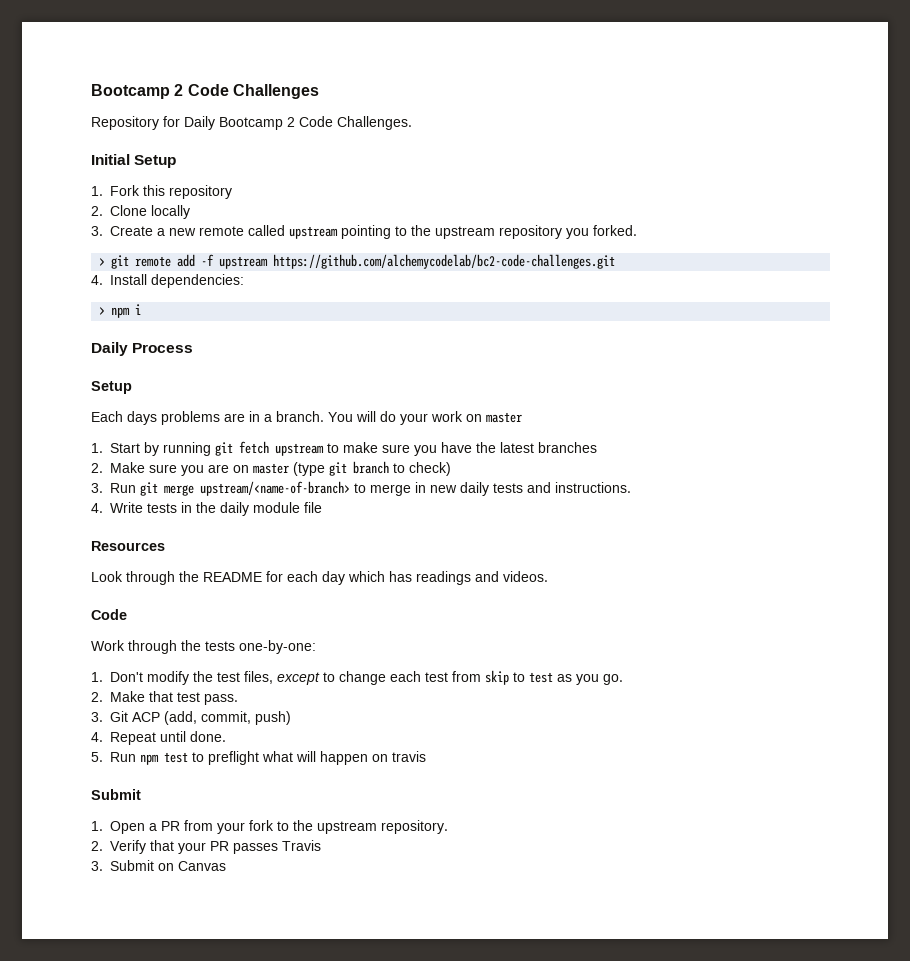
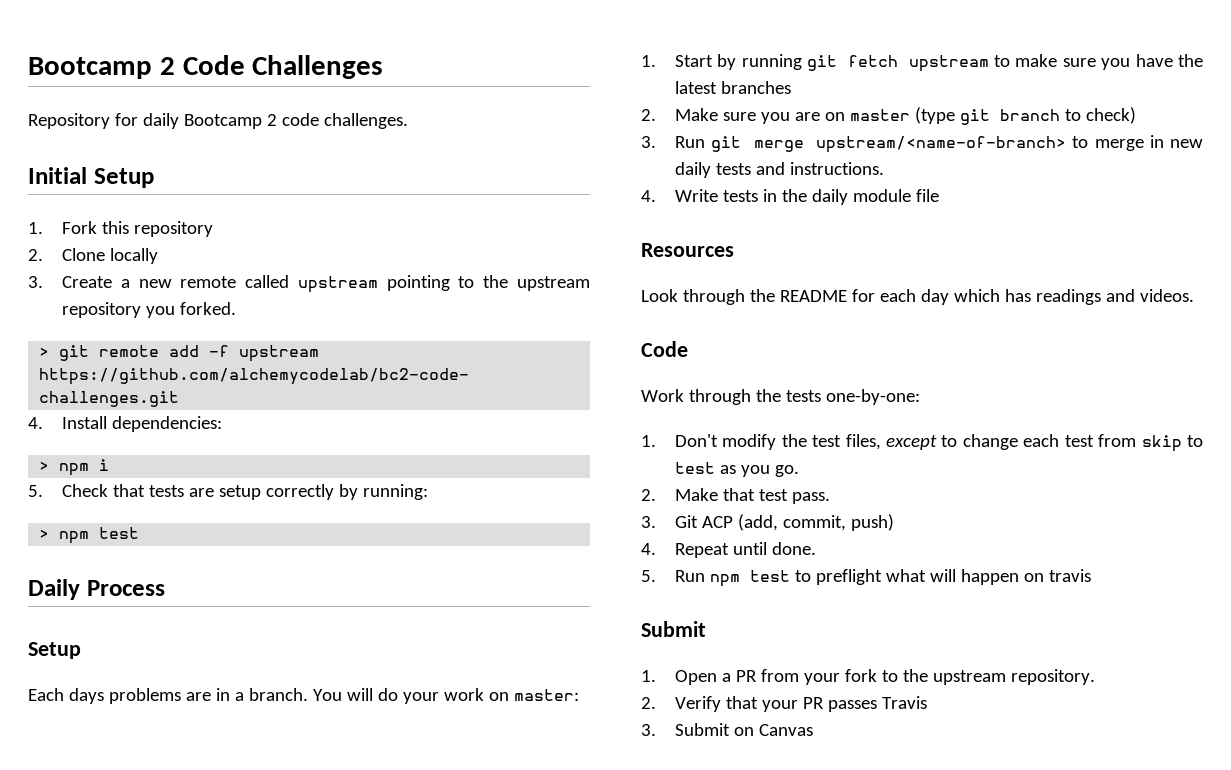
[184,116,412,130] Daily Bootcamp 2 Code Challenges. -> [142,113,408,129] daily Bootcamp 2 code challenges.
(142, 309) none -> [28,484,428,500] [39,527,140,544] // 5. Check that tests are setup correctly by running: // > npm test
[486,412,522,423] master -> [513,689,579,701] master:

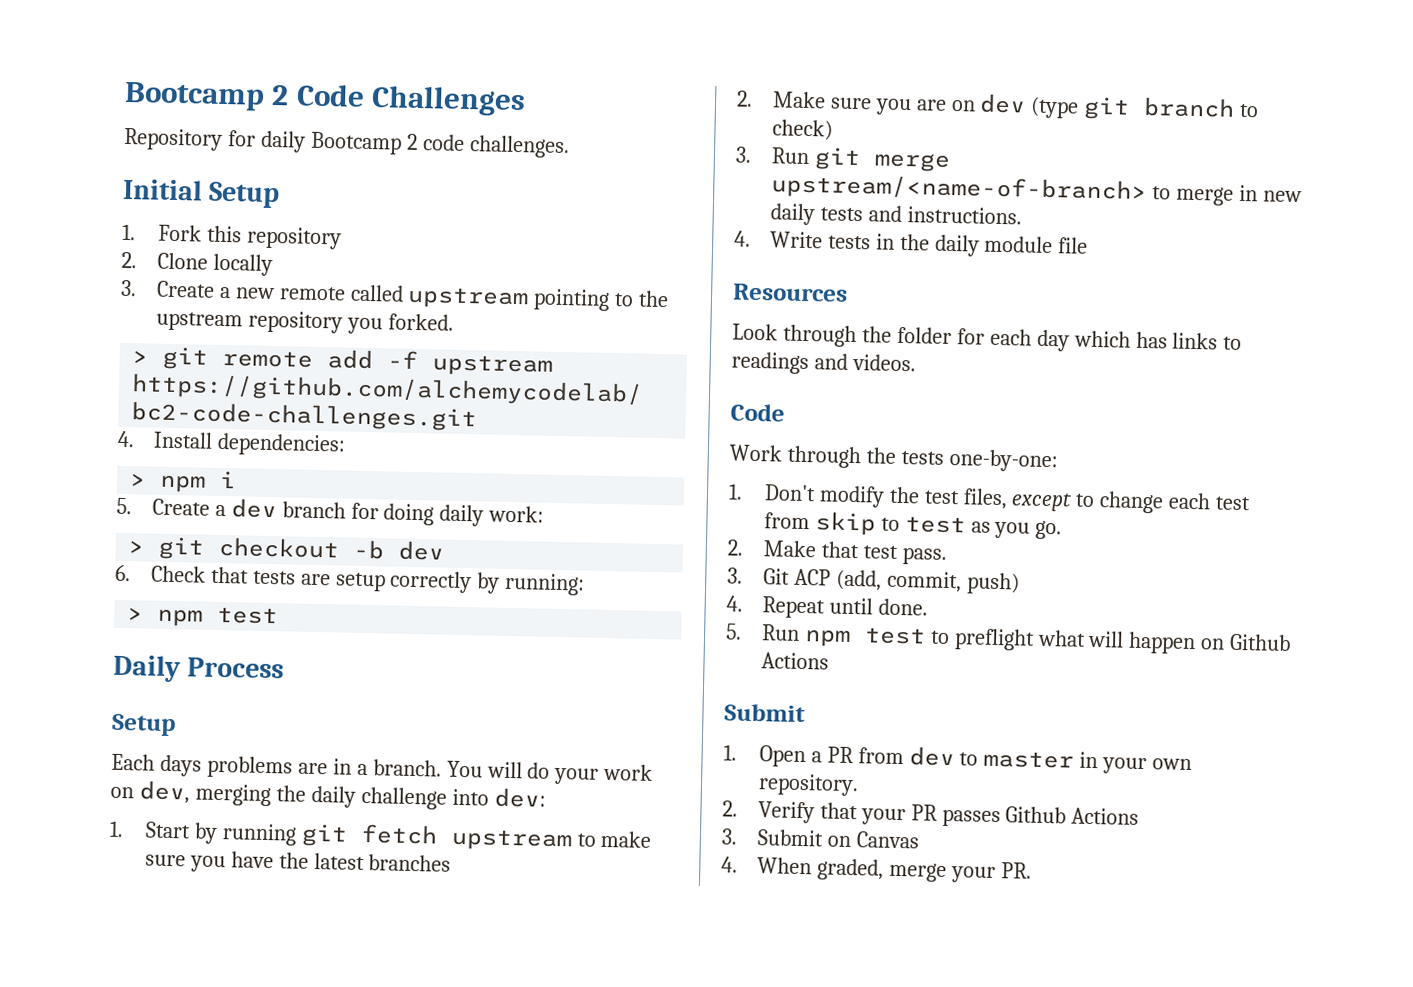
(43, 491) none -> [151,498,545,527] [128,536,445,561] [115,564,131,582] Create a dev branch for doing daily work: // > git checkout -b dev // 6.
[513,689,579,701] master: -> [138,780,546,810] dev, merging the daily challenge into dev:
[849,109,910,121] master -> [979,93,1027,114] dev
[779,290,847,302] README -> [896,326,952,345] folder
(1031, 295) none -> [1172,332,1243,350] links to
[1048,569,1091,582] travis -> [1229,633,1292,652] [760,652,829,670] Github Actions
[803,669,1006,685] your fork to the upstream -> [908,746,1193,775] dev to master in your own
[881,696,927,709] Travis -> [1005,806,1140,825] Github Actions
(813, 730) none -> [721,856,1032,884] // 4. When graded, merge your PR.

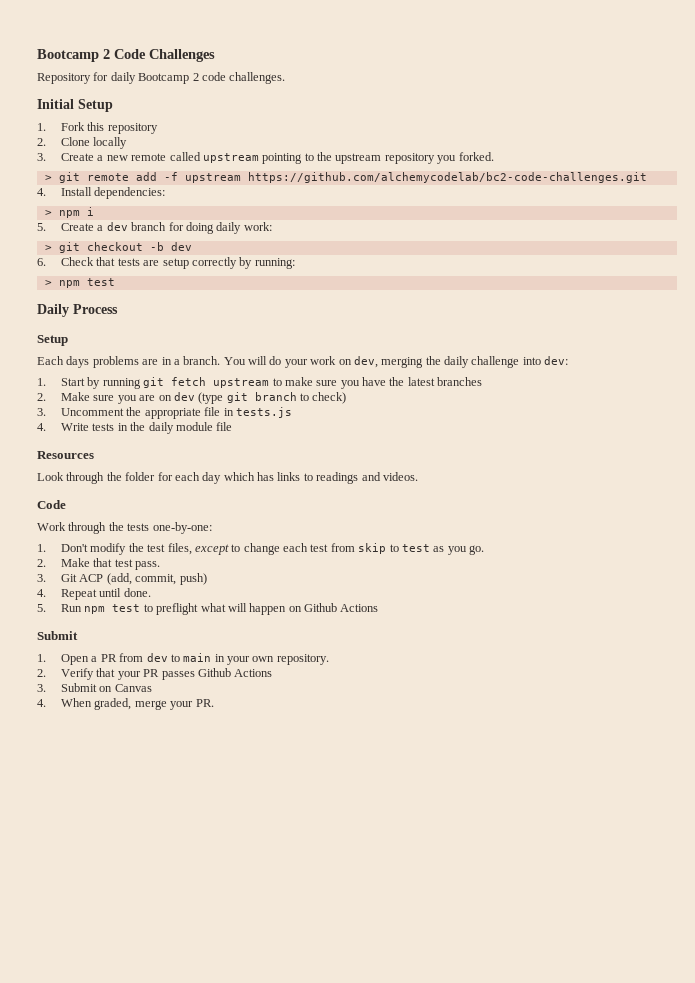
[770,147,951,172] [770,173,1302,206] [769,203,1022,226] Run git merge upstream/<name-of-branch> to merge in new daily tests and instructions. -> [61,407,292,419] Uncomment the appropriate file in tests.js
[983,750,1075,769] master -> [183,653,212,662] main

